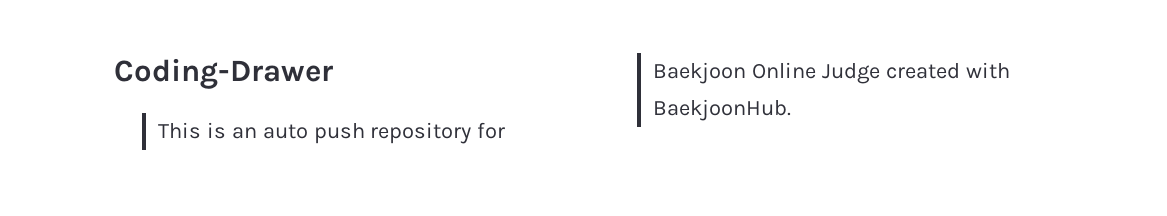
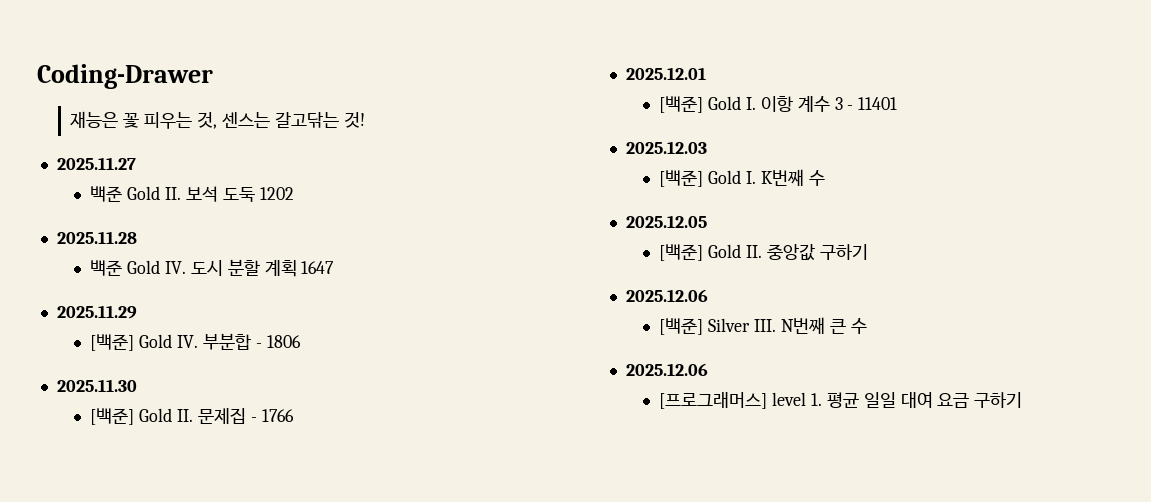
[157,122,506,144] [652,62,1010,84] [652,99,791,121] This is an auto push repository for Baekjoon Online Judge created with BaekjoonHub. -> [70,111,365,129] [56,157,136,170] [90,186,294,202] [56,231,137,244] [90,259,335,277] [56,305,137,319] [90,333,301,351] [56,379,137,392] [90,408,294,425] [625,67,706,80] [659,95,898,113] [625,141,707,154] [659,169,825,187] [625,215,707,228] [659,244,868,261] [625,289,708,302] [659,317,867,335] [625,363,708,376] [659,392,1023,409] 재능은 꽃 피우는 것, 센스는 갈고닦는 것! // 2025.11.27 // 백준 Gold II. 보석 도둑 1202 // 2025.11.28 // 백준 Gold IV. 도시 분할 계획 1647 // 2025.11.29 // [백준] Gold IV. 부분합 - 1806 // 2025.11.30 // [백준] Gold II. 문제집 - 1766 // 2025.12.01 // [백준] Gold I. 이항 계수 3 - 11401 // 2025.12.03 // [백준] Gold I. K번째 수 // 2025.12.05 // [백준] Gold II. 중앙값 구하기 // 2025.12.06 // [백준] Silver III. N번째 큰 수 // 2025.12.06 // [프로그래머스] level 1. 평균 일일 대여 요금 구하기

